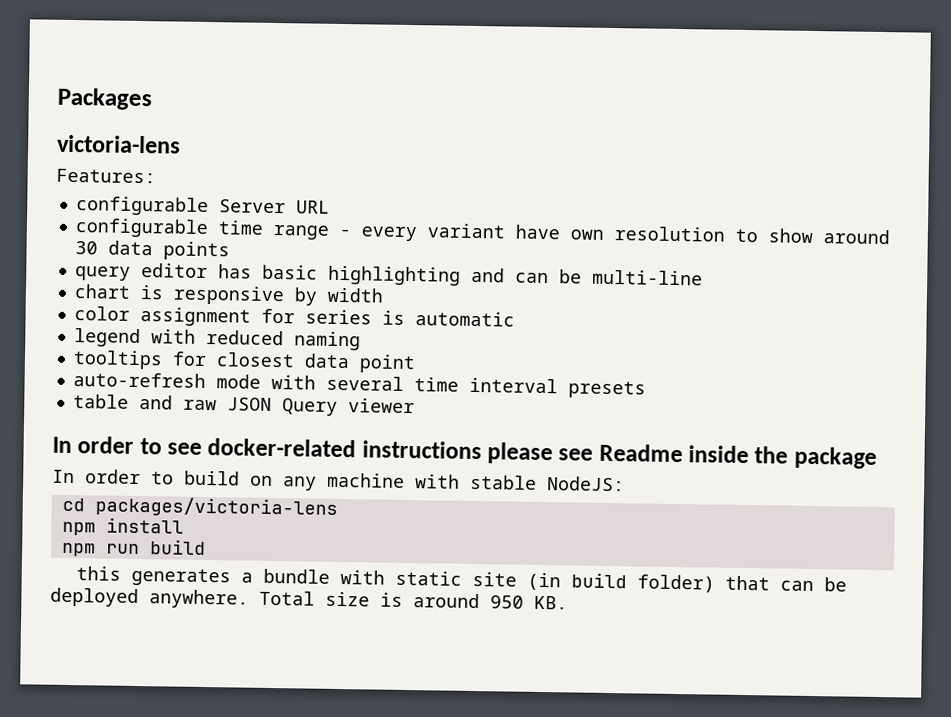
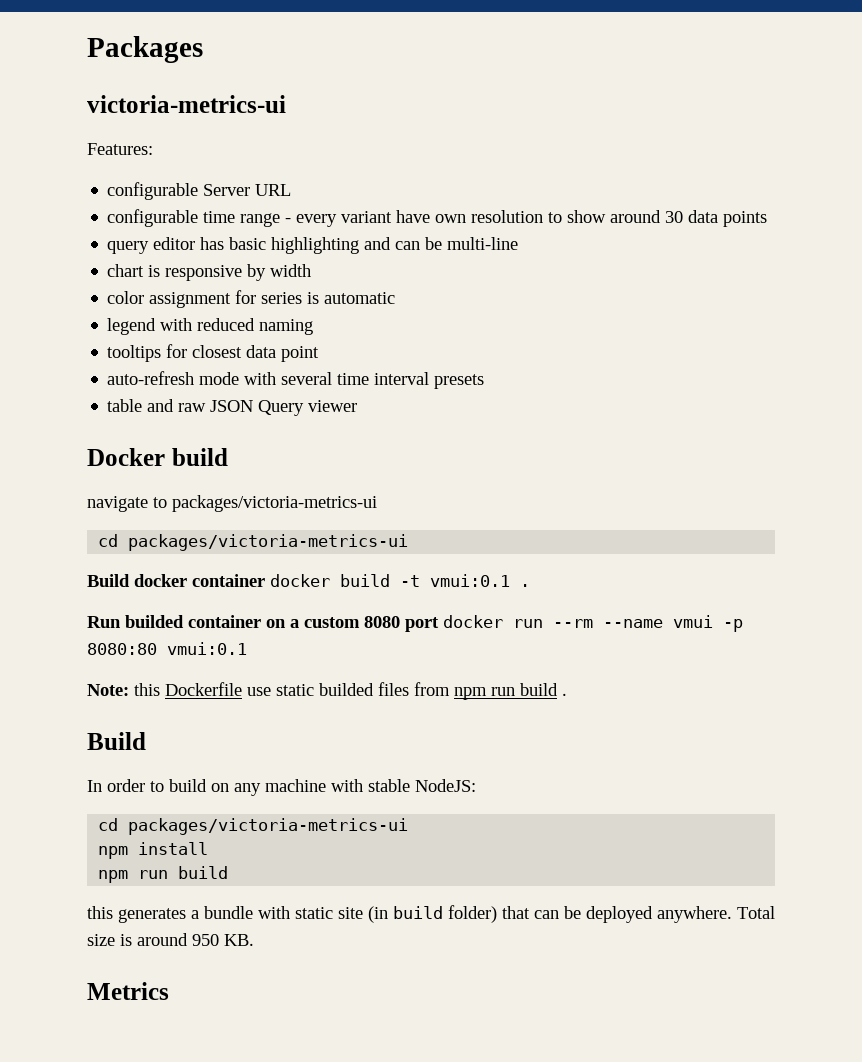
[57,134,181,154] victoria-lens -> [87,95,286,113] victoria-metrics-ui
[52,436,877,469] In order to see docker-related instructions please see Readme inside the package -> [87,448,228,466] [87,495,377,512] [98,534,409,551] [87,574,530,587] [87,615,743,632] [87,642,247,655] [87,682,567,700] [87,732,146,750] Docker build // navigate to packages/victoria-metrics-ui // cd packages/victoria-metrics-ui // Build docker container docker build -t vmui:0.1 . // Run builded container on a custom 8080 port docker run --rm --name vmui -p 8080:80 vmui:0.1 // Note: this Dockerfile use static builded files from npm run build . // Build
[94,496,338,518] packages/victoria-lens -> [128,818,409,835] packages/victoria-metrics-ui
(568, 602) none -> [87,982,169,1000] // Metrics

